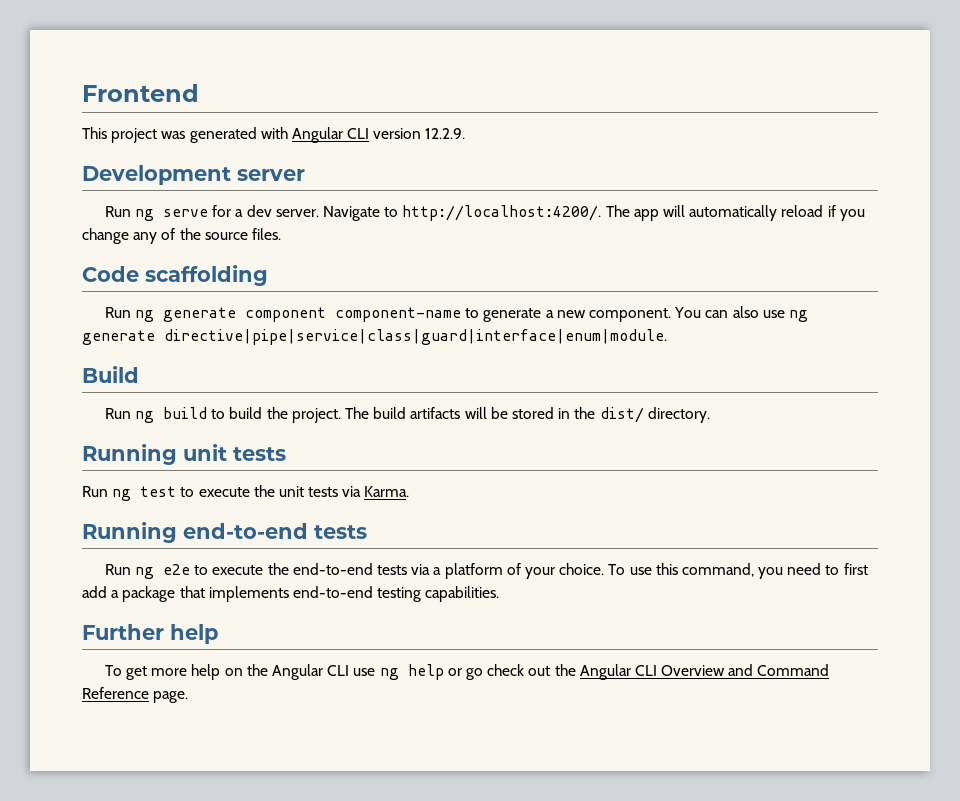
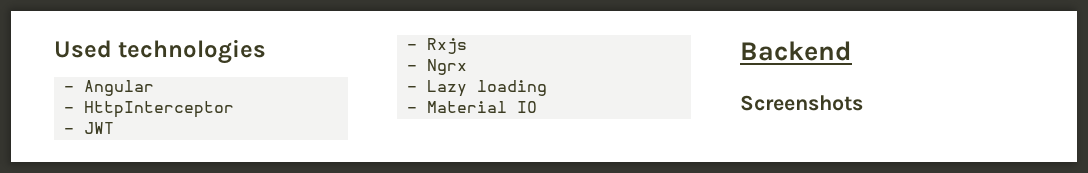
[82,84,199,102] [82,127,466,143] [82,165,305,185] [104,205,865,221] [82,228,281,244] [82,265,268,286] [104,306,808,322] [82,329,667,345] [82,366,139,383] [104,407,710,423] [82,444,286,465] [82,485,410,501] [82,522,367,543] [104,563,868,579] [82,586,500,602] [82,624,218,644] [104,664,830,680] [82,687,189,703] Frontend // This project was generated with Angular CLI version 12.2.9. // Development server // Run ng serve for a dev server. Navigate to http://localhost:4200/. The app will automatically reload if you change any of the source files. // Code scaffolding // Run ng generate component component-name to generate a new component. You can also use ng generate directive|pipe|service|class|guard|interface|enum|module. // Build // Run ng build to build the project. The build artifacts will be stored in the dist/ directory. // Running unit tests // Run ng test to execute the unit tests via Karma. // Running end-to-end tests // Run ng e2e to execute the end-to-end tests via a platform of your choice. To use this command, you need to first add a package that implements end-to-end testing capabilities. // Further help // To get more help on the Angular CLI use ng help or go check out the Angular CLI Overview and Command Reference page. -> [54,39,267,64] [63,80,154,96] [63,101,234,118] [63,122,114,134] [406,38,467,54] [406,59,467,75] [406,80,547,97] [406,101,537,113] [740,41,852,61] [740,95,863,111] Used technologies // - Angular // - HttpInterceptor // - JWT // - Rxjs // - Ngrx // - Lazy loading // - Material IO // Backend // Screenshots

